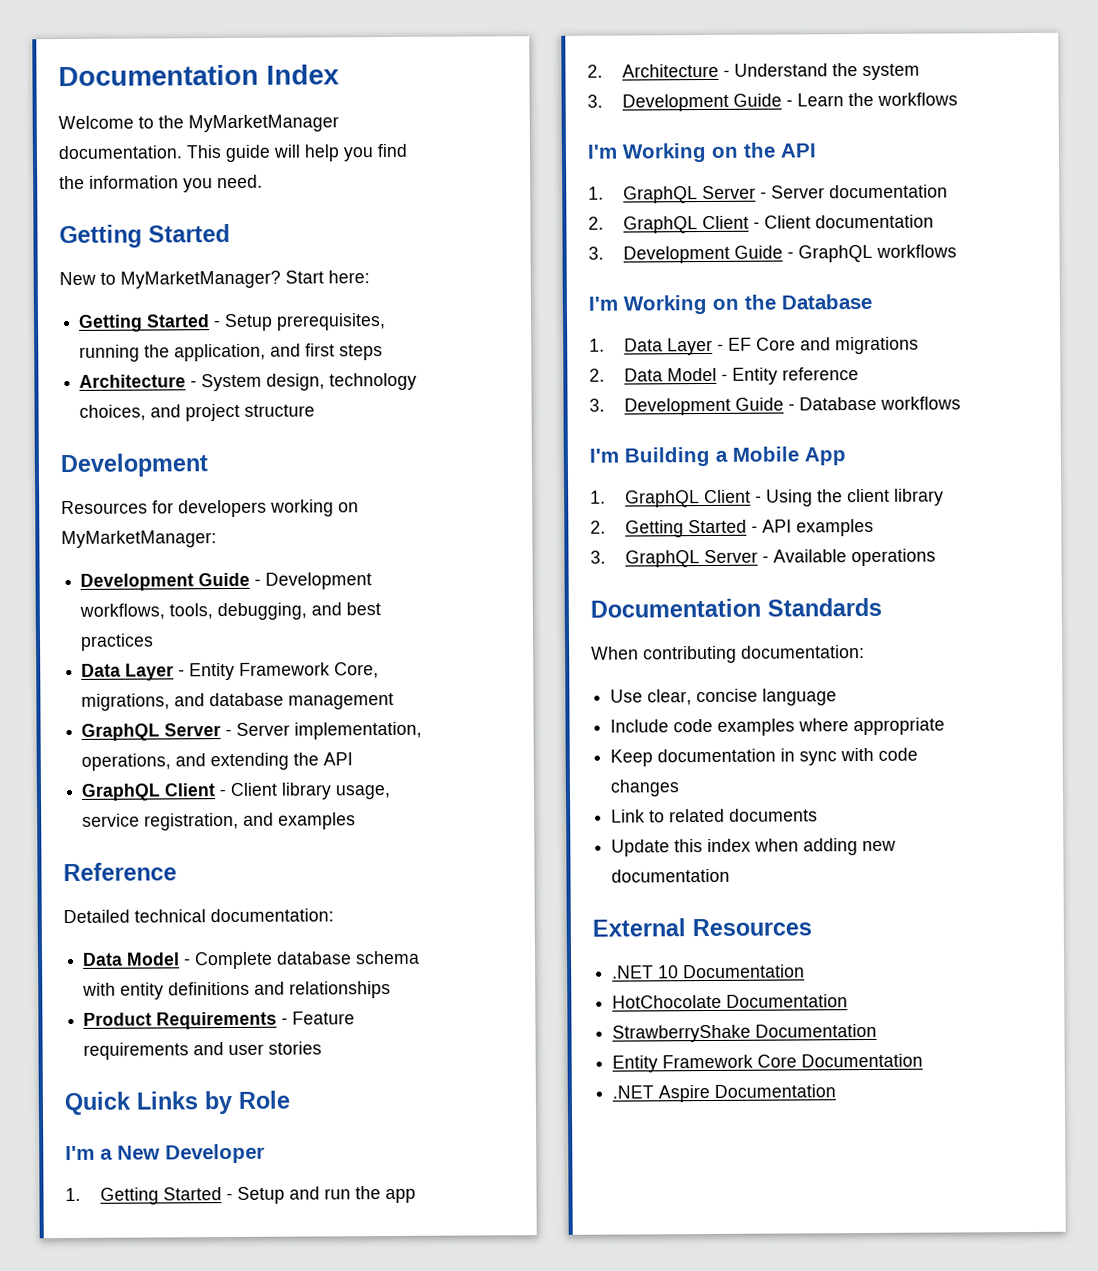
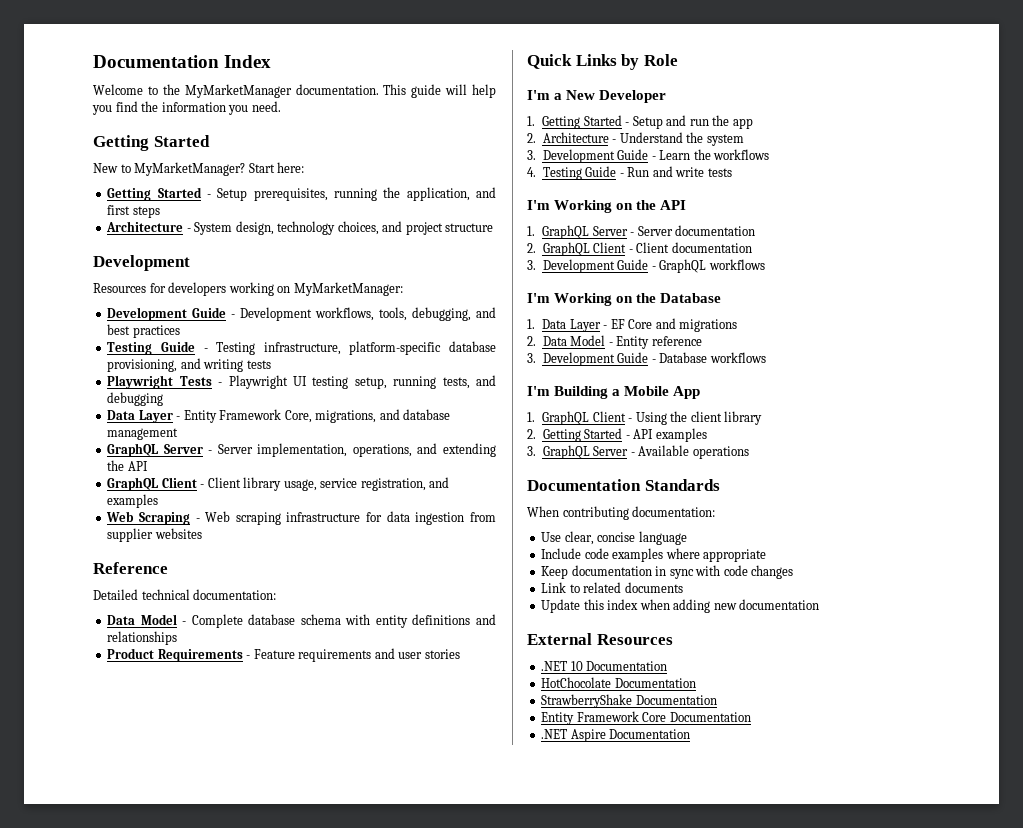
(155, 642) none -> [107,341,496,355] [107,358,271,372] [107,375,496,389] [107,392,164,406] // Testing Guide - Testing infrastructure, platform-specific database provisioning, and writing tests // Playwright Tests - Playwright UI testing setup, running tests, and debugging
(357, 821) none -> [106,511,496,525] [107,528,202,542] // Web Scraping - Web scraping infrastructure for data ingestion from supplier websites
(958, 99) none -> [527,166,732,180] // 4. Testing Guide - Run and write tests

